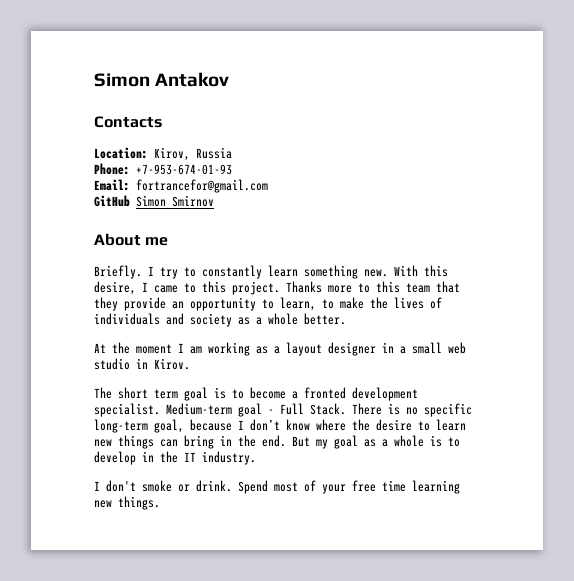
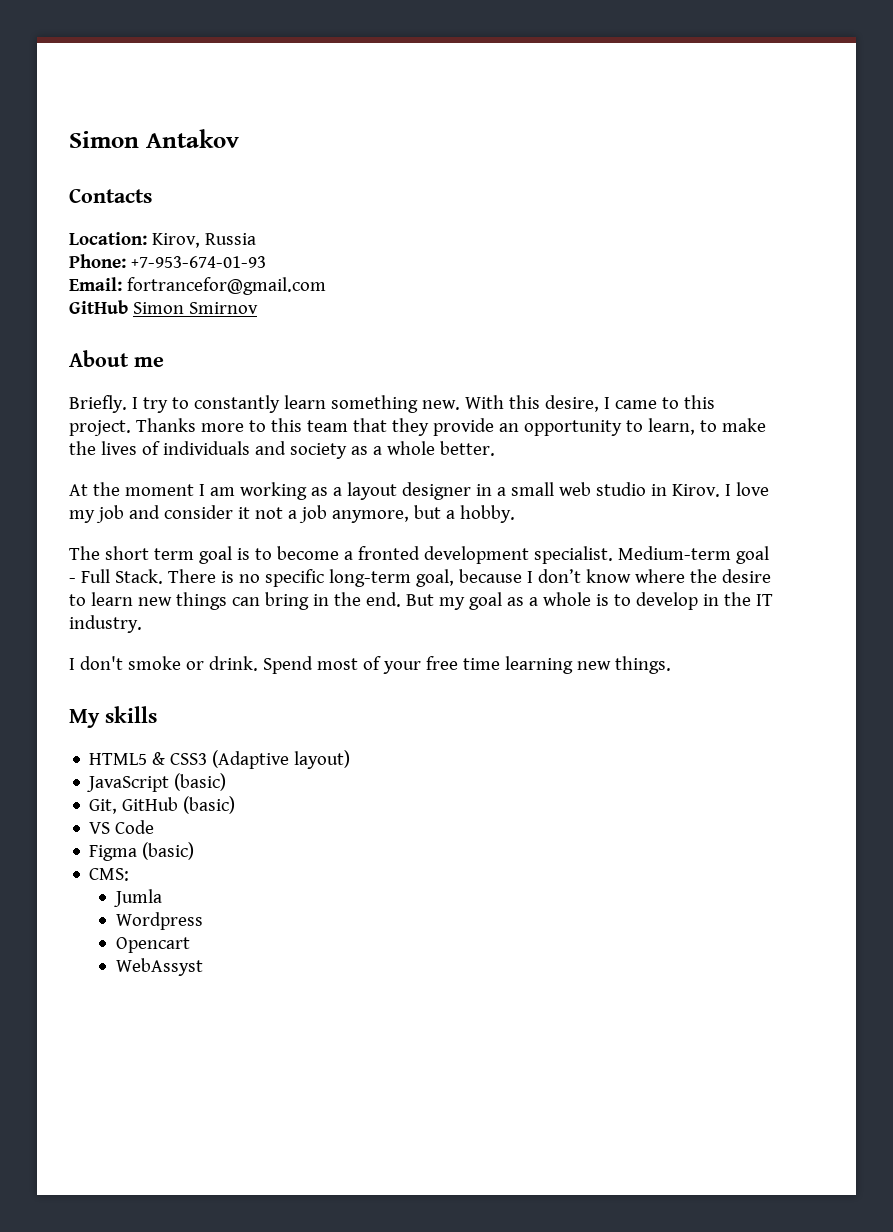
(190, 364) none -> [724,482,769,496] [69,505,515,523] I love my job and consider it not a job anymore, but a hobby.
(160, 503) none -> [69,706,157,728] [89,750,351,769] [87,773,227,792] [89,796,236,814] [89,820,155,834] [89,842,195,861] [89,868,130,881] [114,889,163,907] [116,912,204,930] [116,937,191,953] [116,958,204,976] // My skills // HTML5 & CSS3 (Adaptive layout) // JavaScript (basic) // Git, GitHub (basic) // VS Code // Figma (basic) // CMS: // Jumla // Wordpress // Opencart // WebAssyst

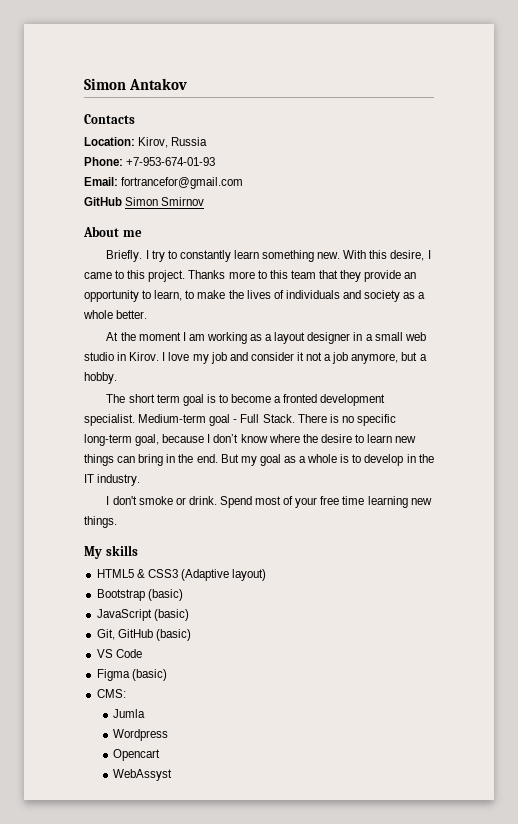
(351, 759) none -> [96,589,183,601] // Bootstrap (basic)

